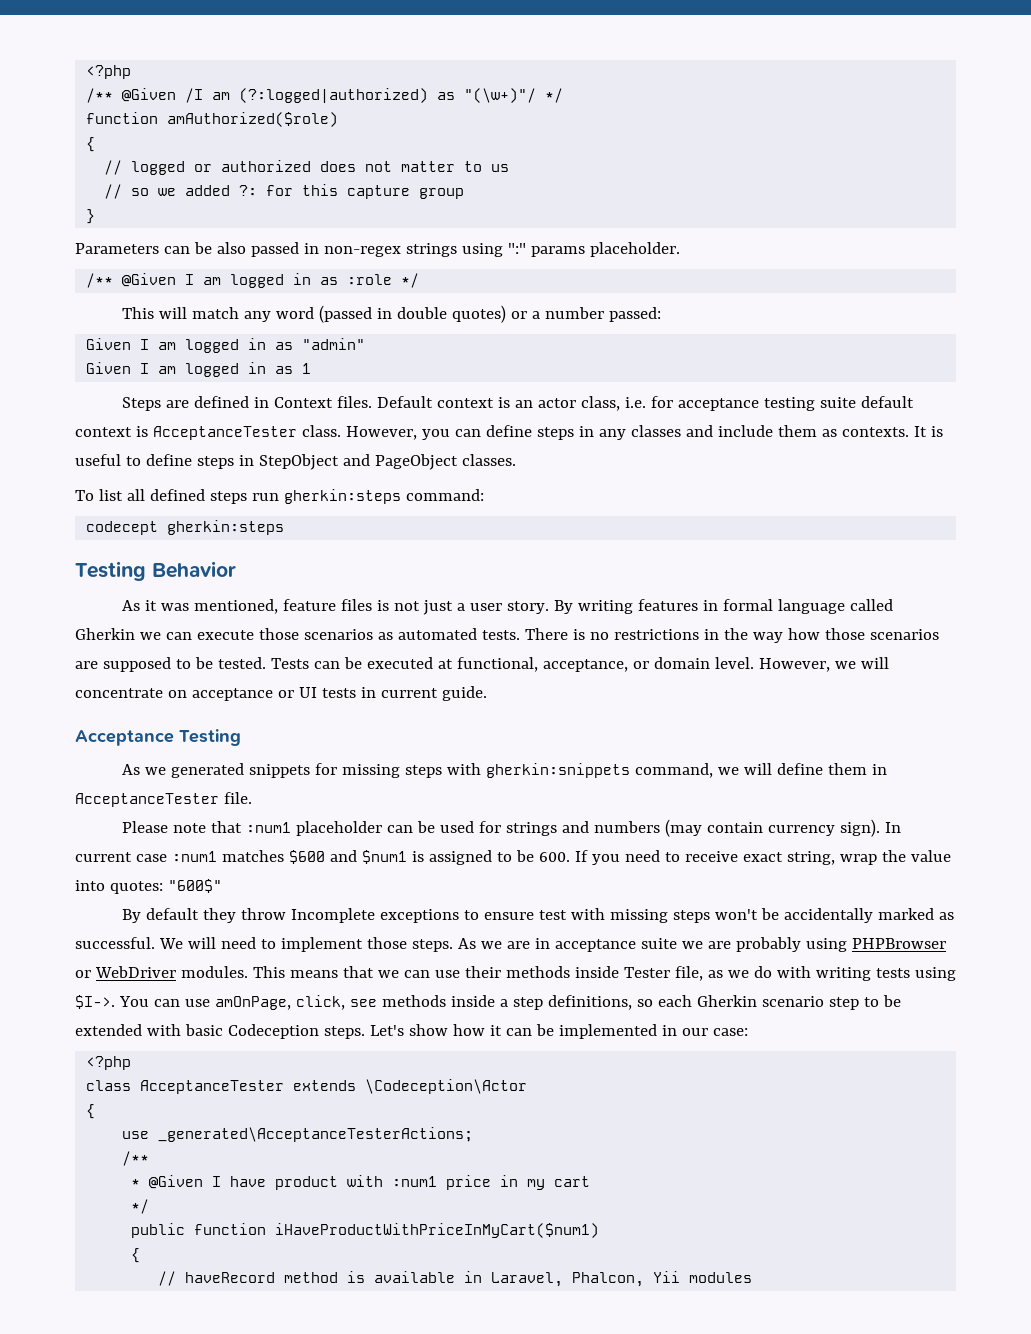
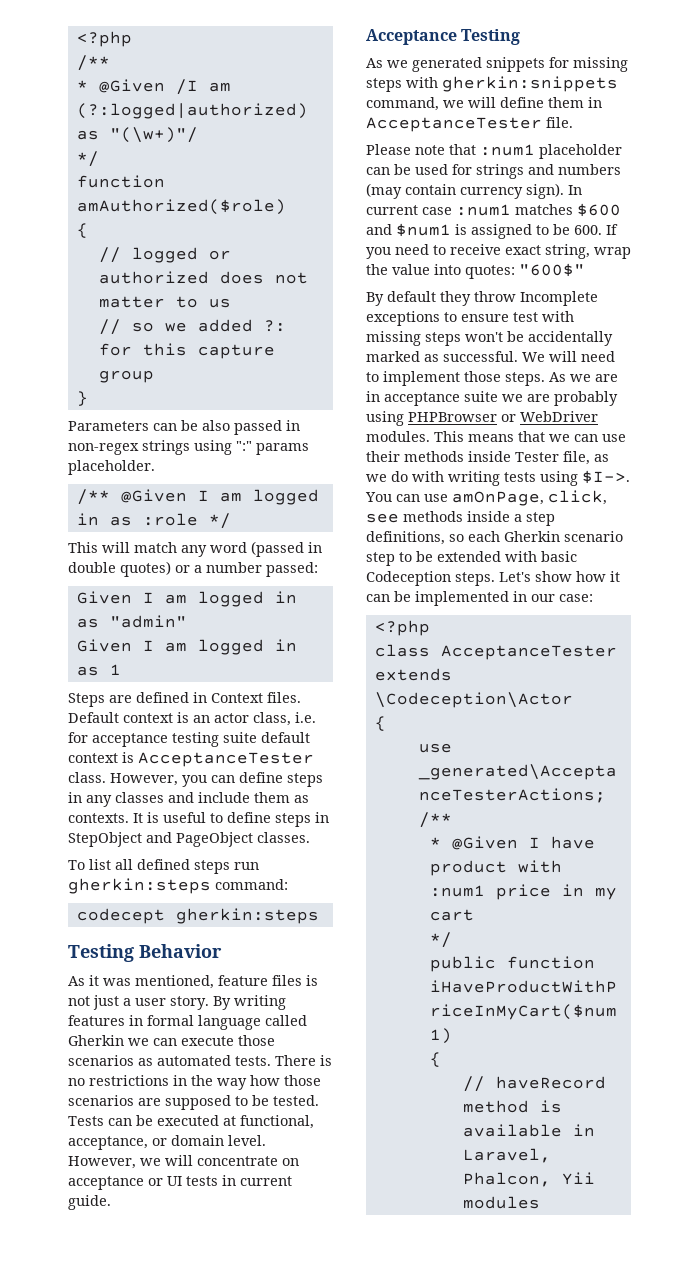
(114, 95) none -> [76,80,88,91] // *
(537, 95) none -> (198, 135) //

